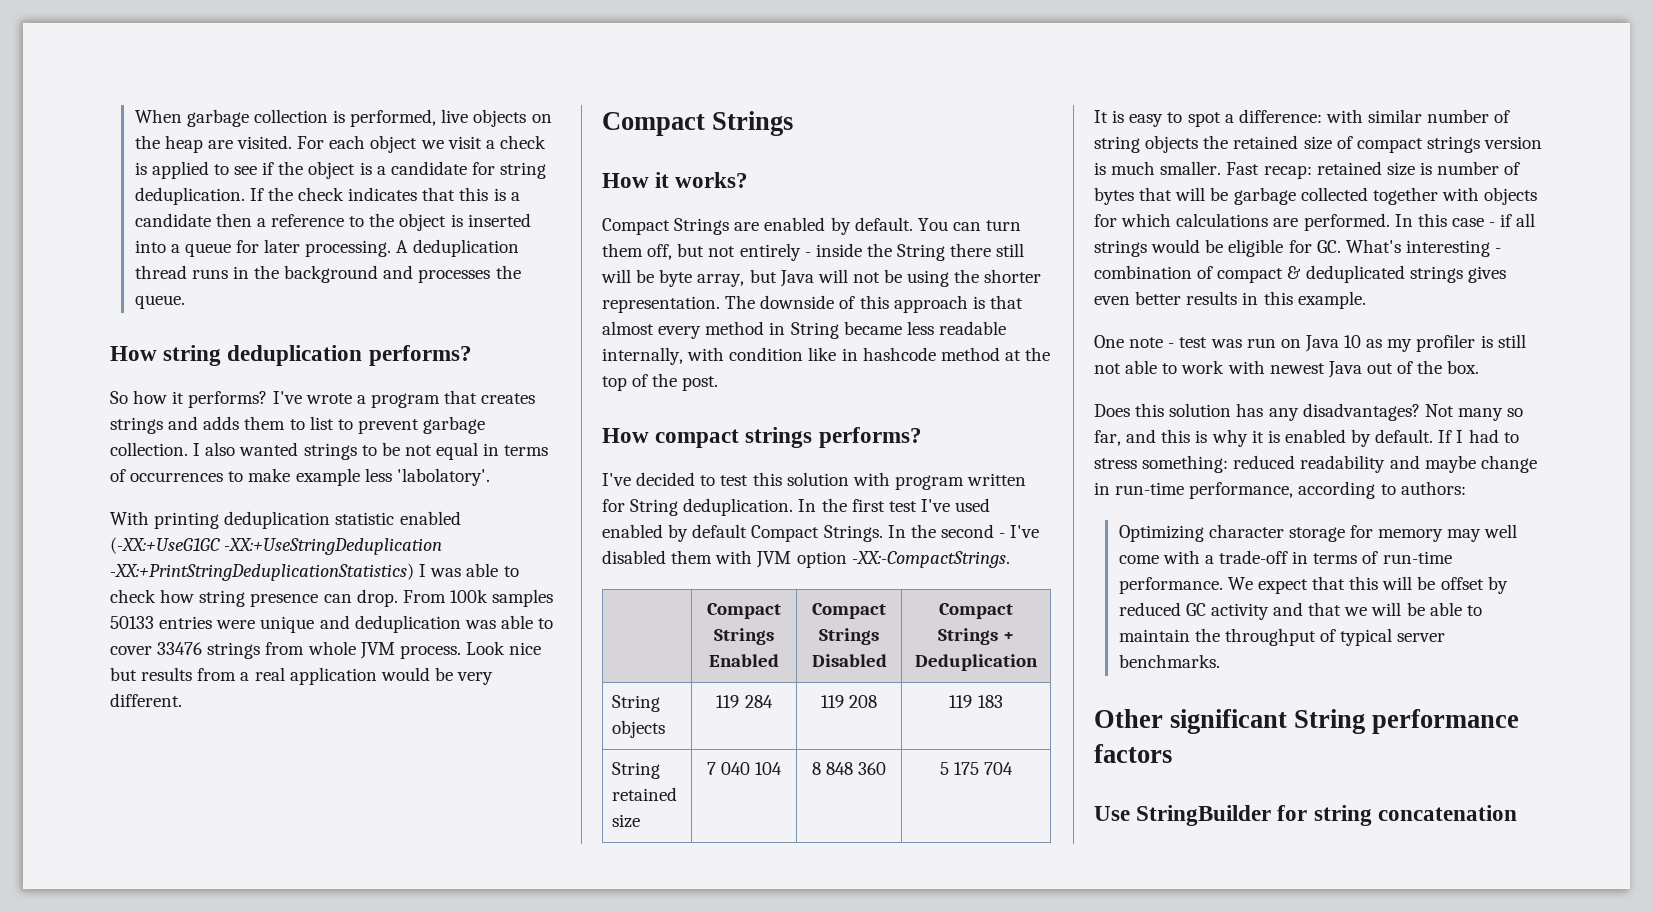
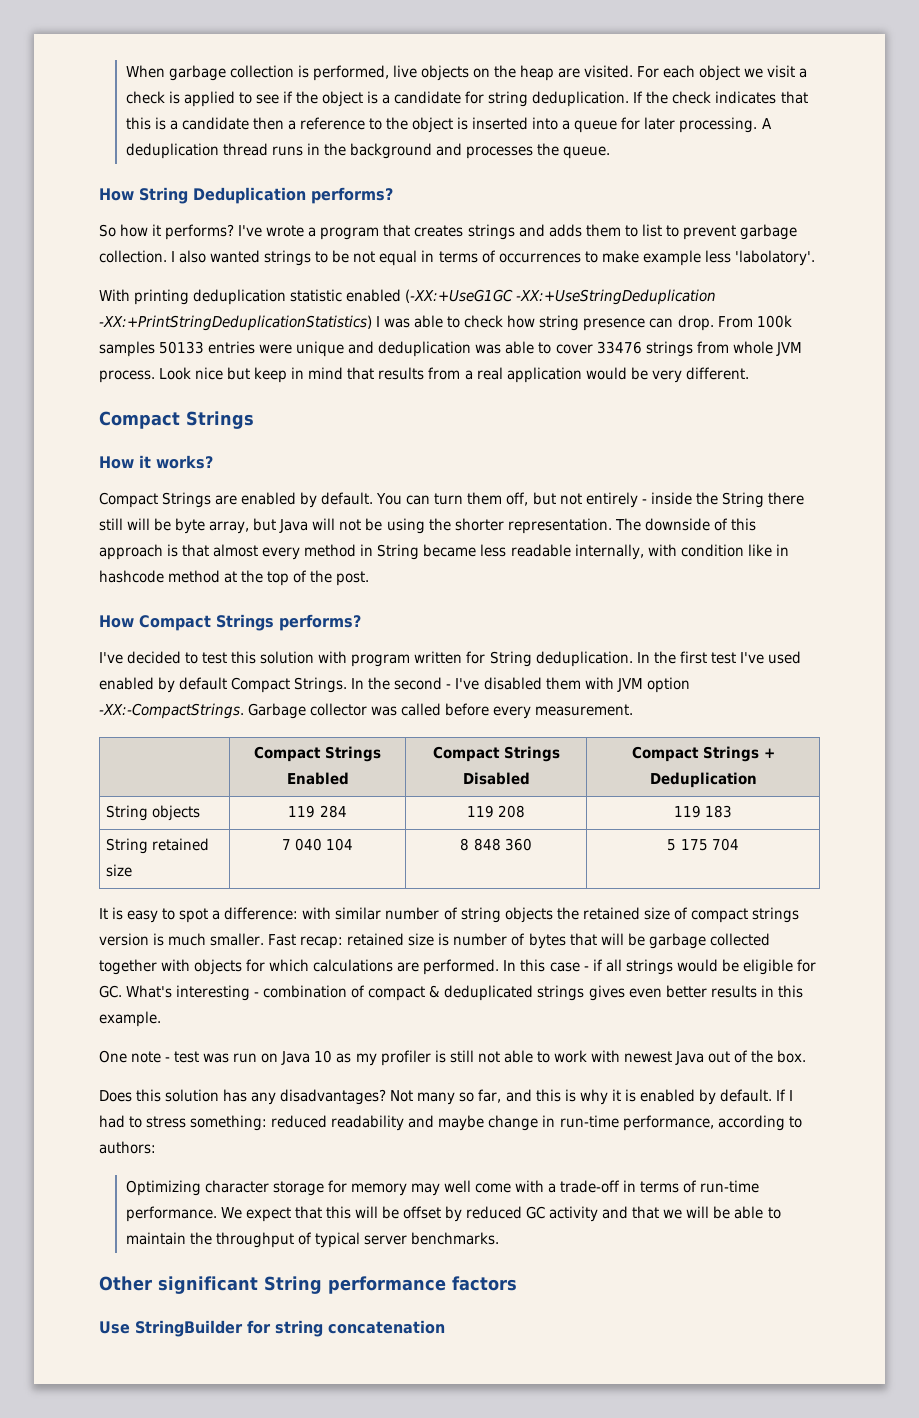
[163,345,363,366] string deduplication -> [139,187,306,204] String Deduplication
(137, 674) none -> [254,367,375,383] keep in mind that
[655,427,813,448] compact strings -> [139,614,274,631] Compact Strings
(1010, 559) none -> [248,703,634,719] Garbage collector was called before every measurement.

